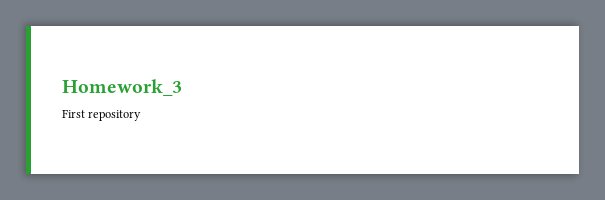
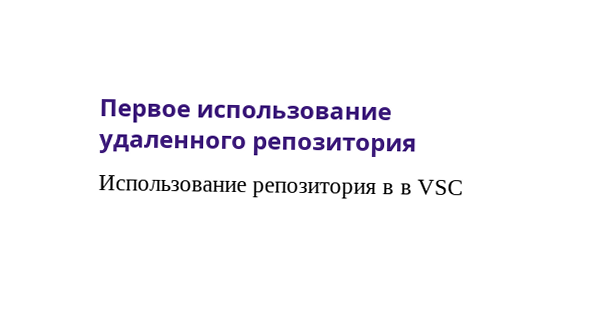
[62,79,182,96] [62,109,142,121] Homework_3 // First repository -> [99,99,393,124] [99,134,418,158] [98,175,463,200] Первое использование удаленного репозитория // Использование репозитория в в VSC

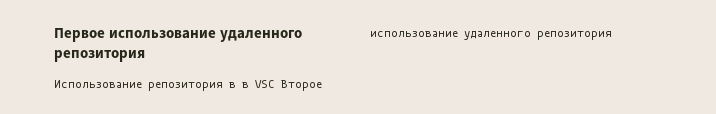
(463, 187) none -> [281,80,322,91] [370,31,612,40] Второе использование удаленного репозитория

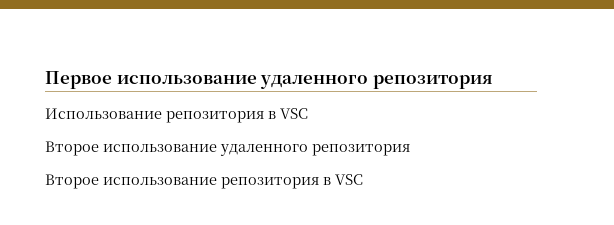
[242,80,275,88] в VSC -> [280,108,308,119] VSC //
(612, 35) none -> [45,174,363,189] // Второе использование репозитория в VSC

